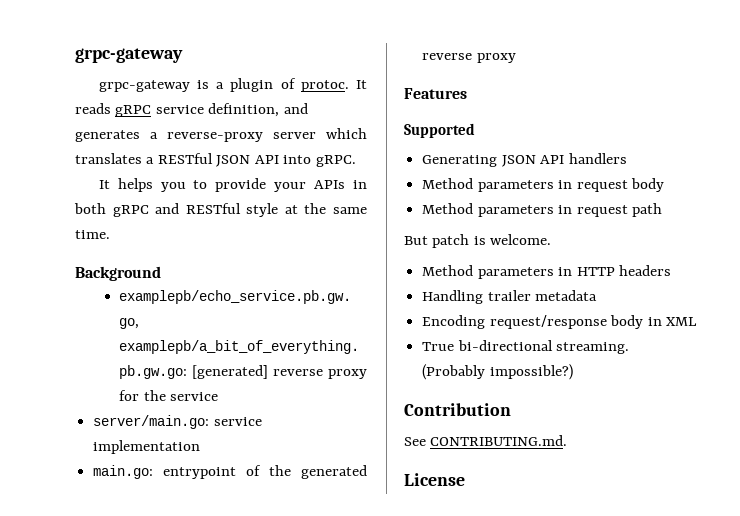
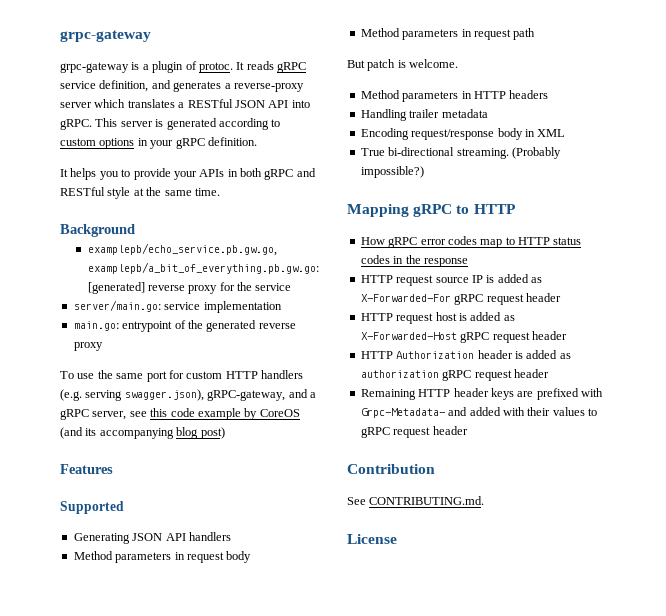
(356, 161) none -> [95,118,281,130] [60,137,257,149] This server is generated according to custom options in your gRPC definition.
(516, 58) none -> [60,370,303,382] [60,389,316,401] [60,408,300,420] [60,427,225,439] // To use the same port for custom HTTP handlers (e.g. serving swagger.json), gRPC-gateway, and a gRPC server, see this code example by CoreOS (and its accompanying blog post)
(573, 372) none -> [347,204,516,217] [360,236,582,248] [360,255,468,267] [360,274,542,286] [360,293,561,305] [360,312,515,324] [360,331,567,343] [360,350,571,359] [360,369,549,381] [360,388,603,400] [360,407,597,418] [360,426,468,438] // Mapping gRPC to HTTP // How gRPC error codes map to HTTP status codes in the response // HTTP request source IP is added as X-Forwarded-For gRPC request header // HTTP request host is added as X-Forwarded-Host gRPC request header // HTTP Authorization header is added as authorization gRPC request header // Remaining HTTP header keys are prefixed with Grpc-Metadata- and added with their values to gRPC request header

